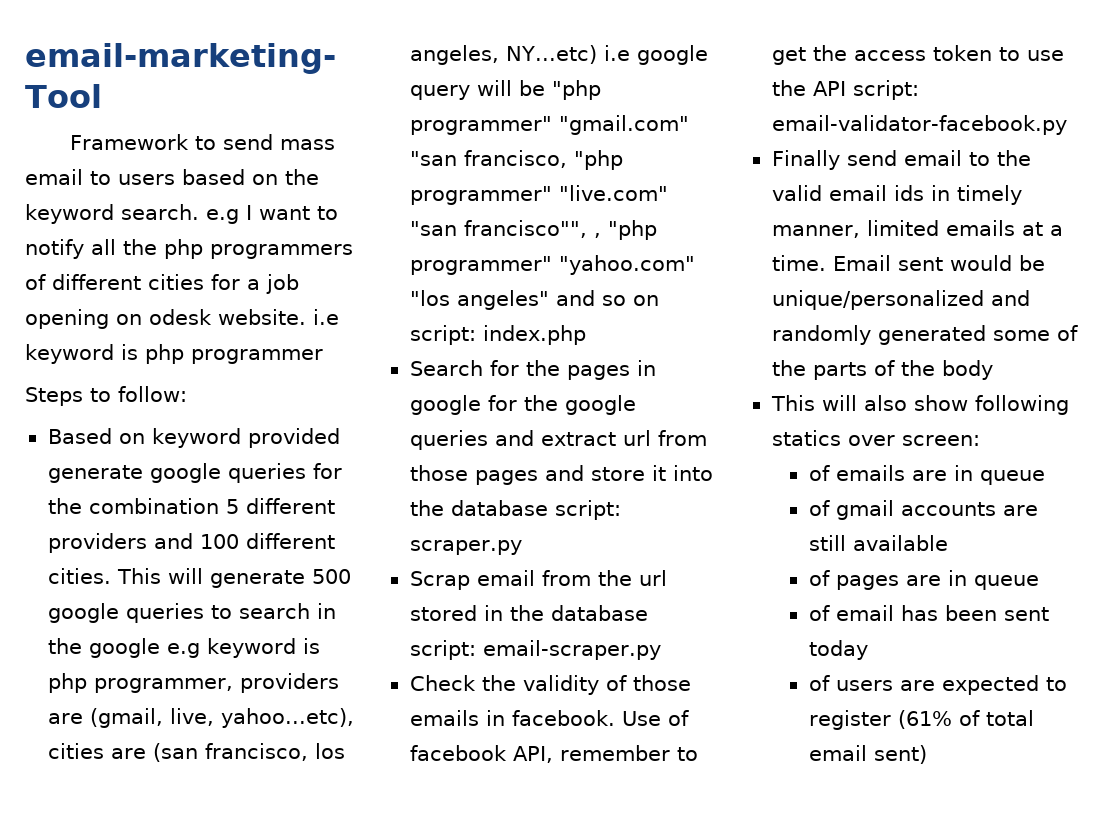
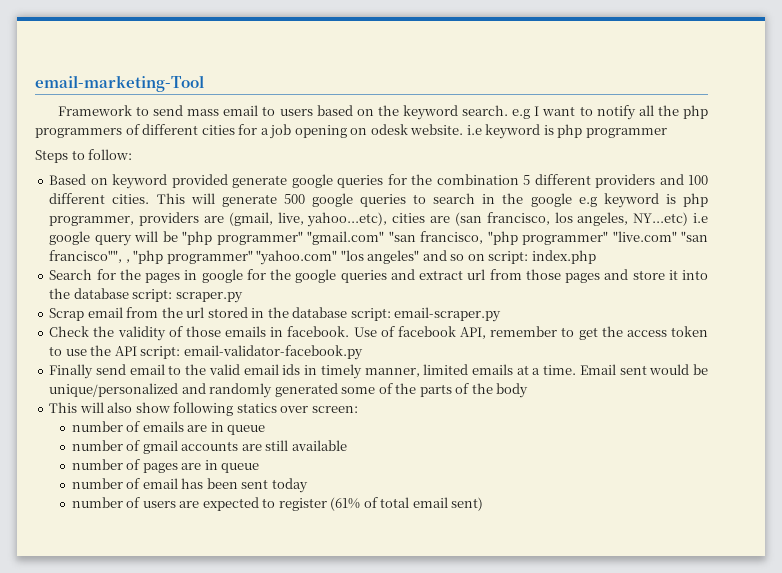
(980, 440) none -> [71,421,123,432] number
(1045, 477) none -> [71,440,123,451] number
(948, 543) none -> [71,459,123,470] number
(1039, 582) none -> [71,478,123,489] number
(868, 650) none -> [71,497,123,508] number

